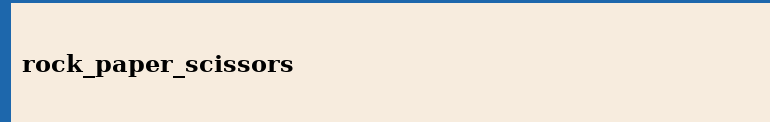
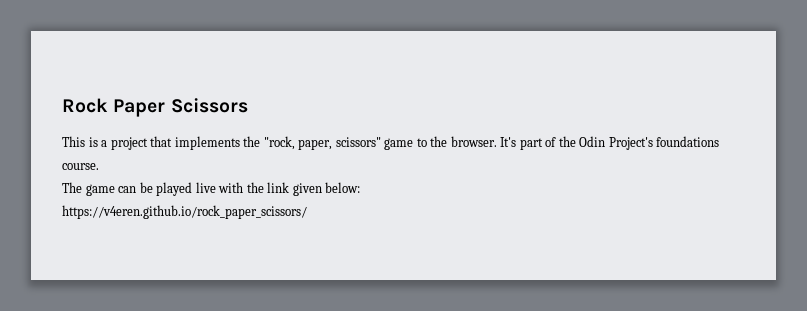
[22,54,294,78] rock_paper_scissors -> [62,98,248,117] [62,136,720,150] [62,163,99,170] [62,182,361,196] [62,205,307,219] Rock Paper Scissors // This is a project that implements the "rock, paper, scissors" game to the browser. It's part of the Odin Project's foundations course. // The game can be played live with the link given below: // https://v4eren.github.io/rock_paper_scissors/

